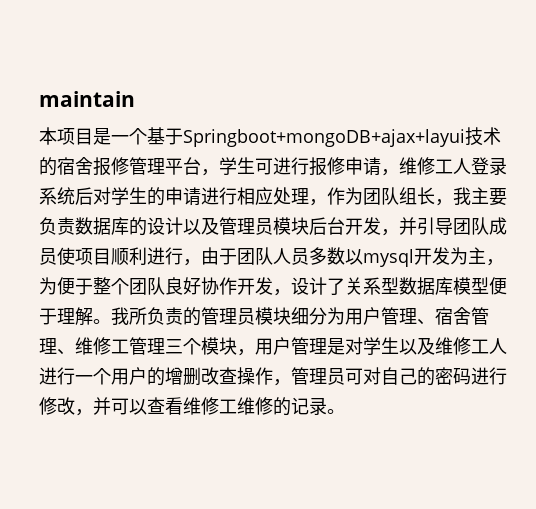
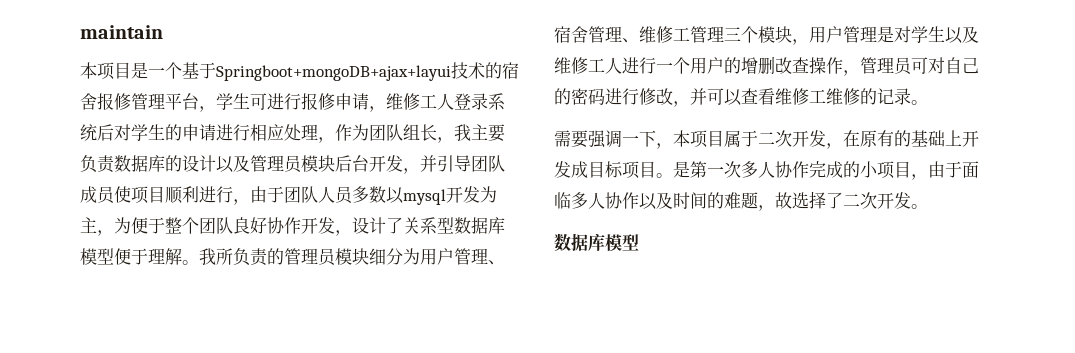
(345, 411) none -> [554,130,979,149] [554,161,979,180] [554,191,928,211] [554,233,639,252] // 需要强调一下，本项目属于二次开发，在原有的基础上开发成目标项目。是第一次多人协作完成的小项目，由于面临多人协作以及时间的难题，故选择了二次开发。 // 数据库模型

